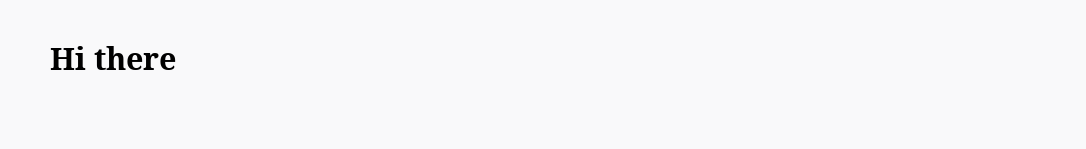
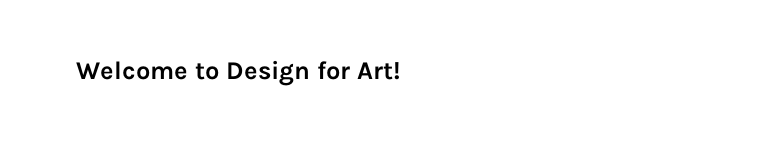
[50,46,177,70] Hi there -> [76,60,400,86] Welcome to Design for Art!

